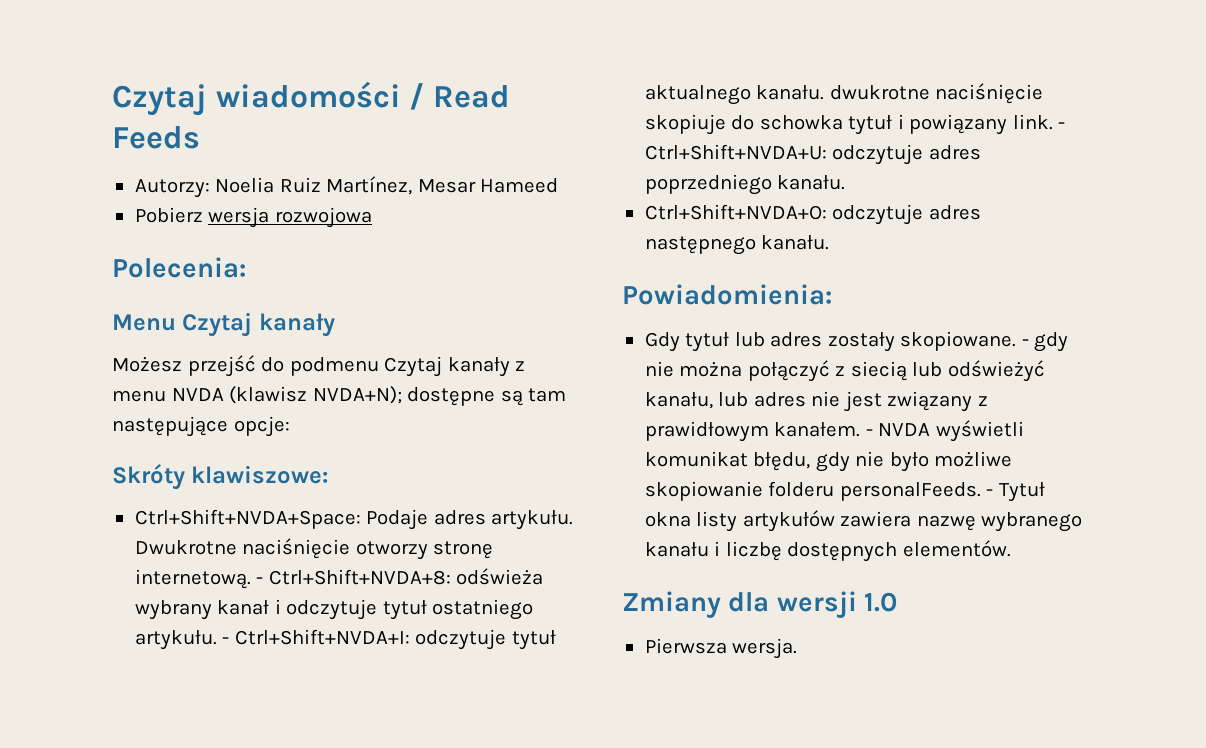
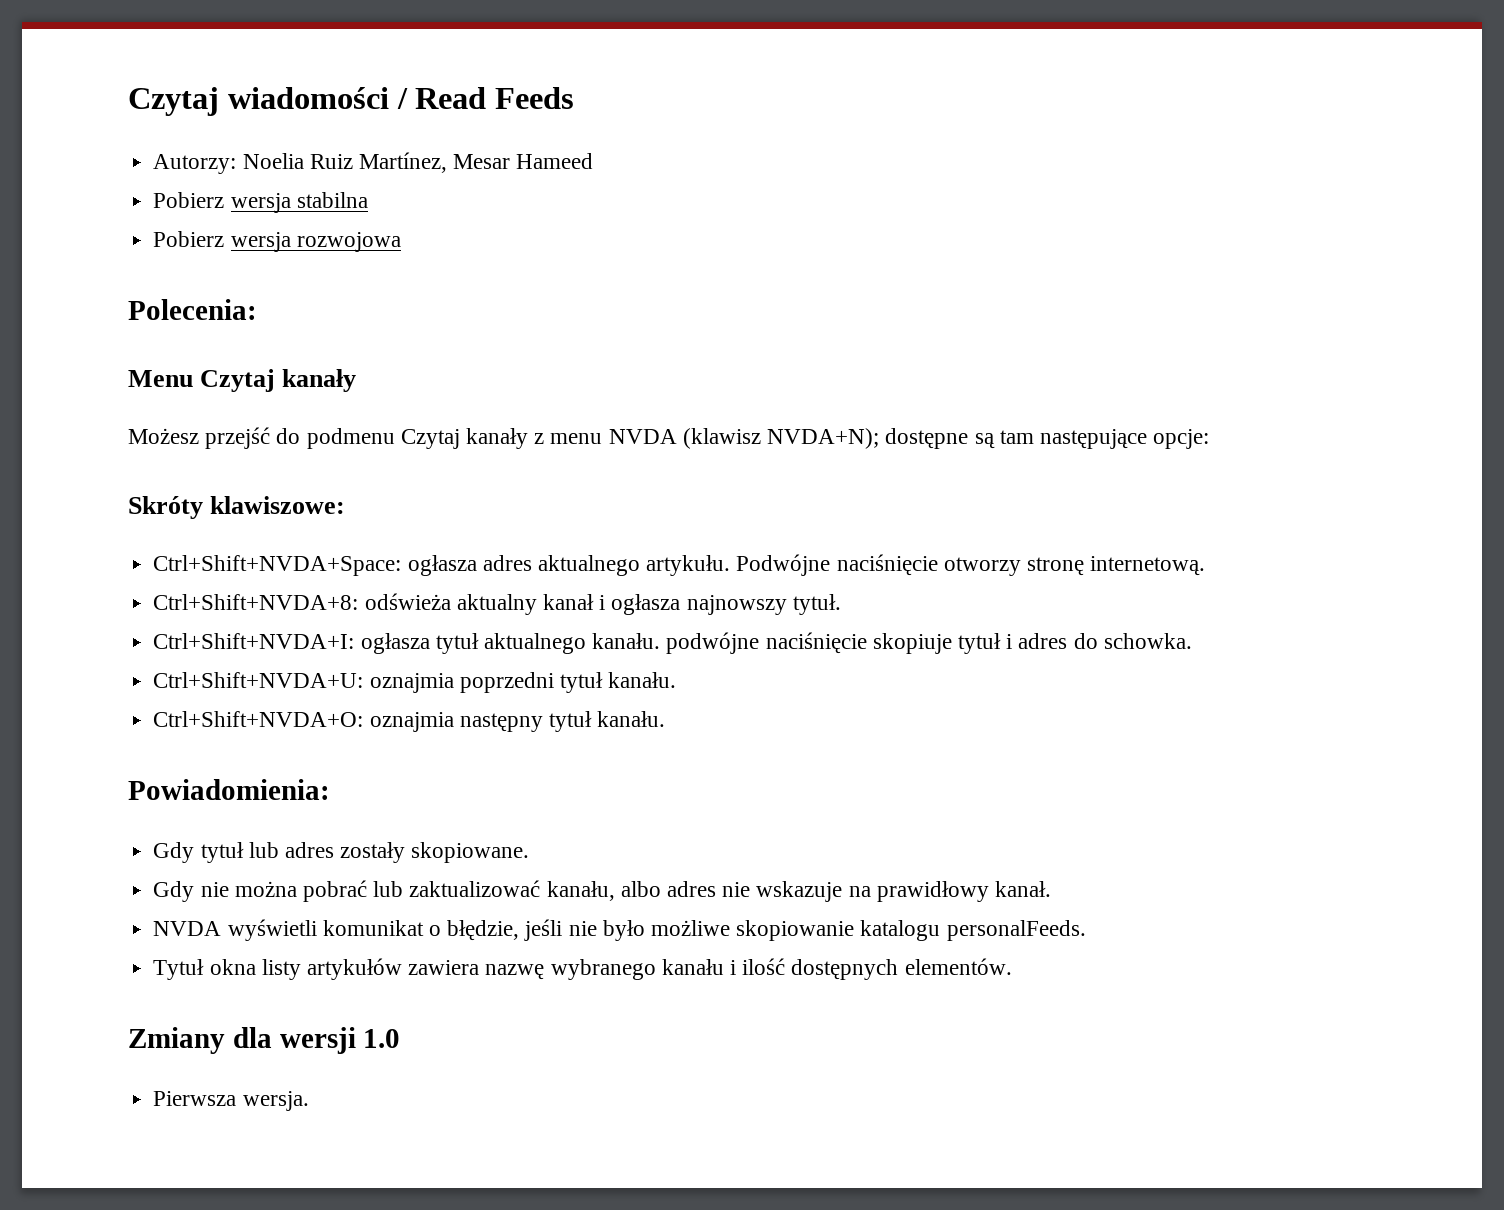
(559, 185) none -> [153,192,368,213] // Pobierz wersja stabilna
[366,509,574,530] [134,540,237,555] Podaje adres artykułu. Dwukrotne -> [407,554,831,576] ogłasza adres aktualnego artykułu. Podwójne
[256,577,264,584] - -> (1206, 566) //
[134,600,212,620] wybrany -> [456,594,537,615] aktualny
[286,599,534,620] [134,629,507,650] odczytuje tytuł ostatniego artykułu. - Ctrl+Shift+NVDA+I: odczytuje -> [611,594,841,615] [153,633,430,654] ogłasza najnowszy tytuł. // Ctrl+Shift+NVDA+I: ogłasza
[829,85,930,100] dwukrotne -> [666,632,760,654] podwójne
[731,114,1066,135] [644,144,981,165] [644,174,772,195] do schowka tytuł i powiązany link. - Ctrl+Shift+NVDA+U: odczytuje adres poprzedniego -> [957,633,1192,654] [153,672,603,693] tytuł i adres do schowka. // Ctrl+Shift+NVDA+U: oznajmia poprzedni tytuł
[832,204,981,225] [644,236,756,255] odczytuje adres następnego -> [369,711,592,732] oznajmia następny tytuł
[1021,332,1069,352] [644,360,1045,382] [644,391,988,412] [644,420,1024,442] [644,451,850,472] - gdy nie można połączyć z siecią lub odświeżyć kanału, lub adres nie jest związany z prawidłowym kanałem. - NVDA wyświetli komunikat błędu, gdy -> [153,880,1052,902] [153,919,563,941] // Gdy nie można pobrać lub zaktualizować kanału, albo adres nie wskazuje na prawidłowy kanał. // NVDA wyświetli komunikat o błędzie, jeśli
[768,481,835,497] folderu -> [860,920,941,941] katalogu
[986,489,994,496] - -> (1086, 930) //
[725,541,782,561] liczbę -> [742,958,786,975] ilość

